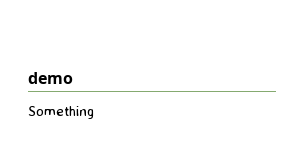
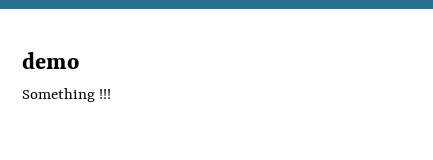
(94, 112) none -> [99,89,112,99] !!!

